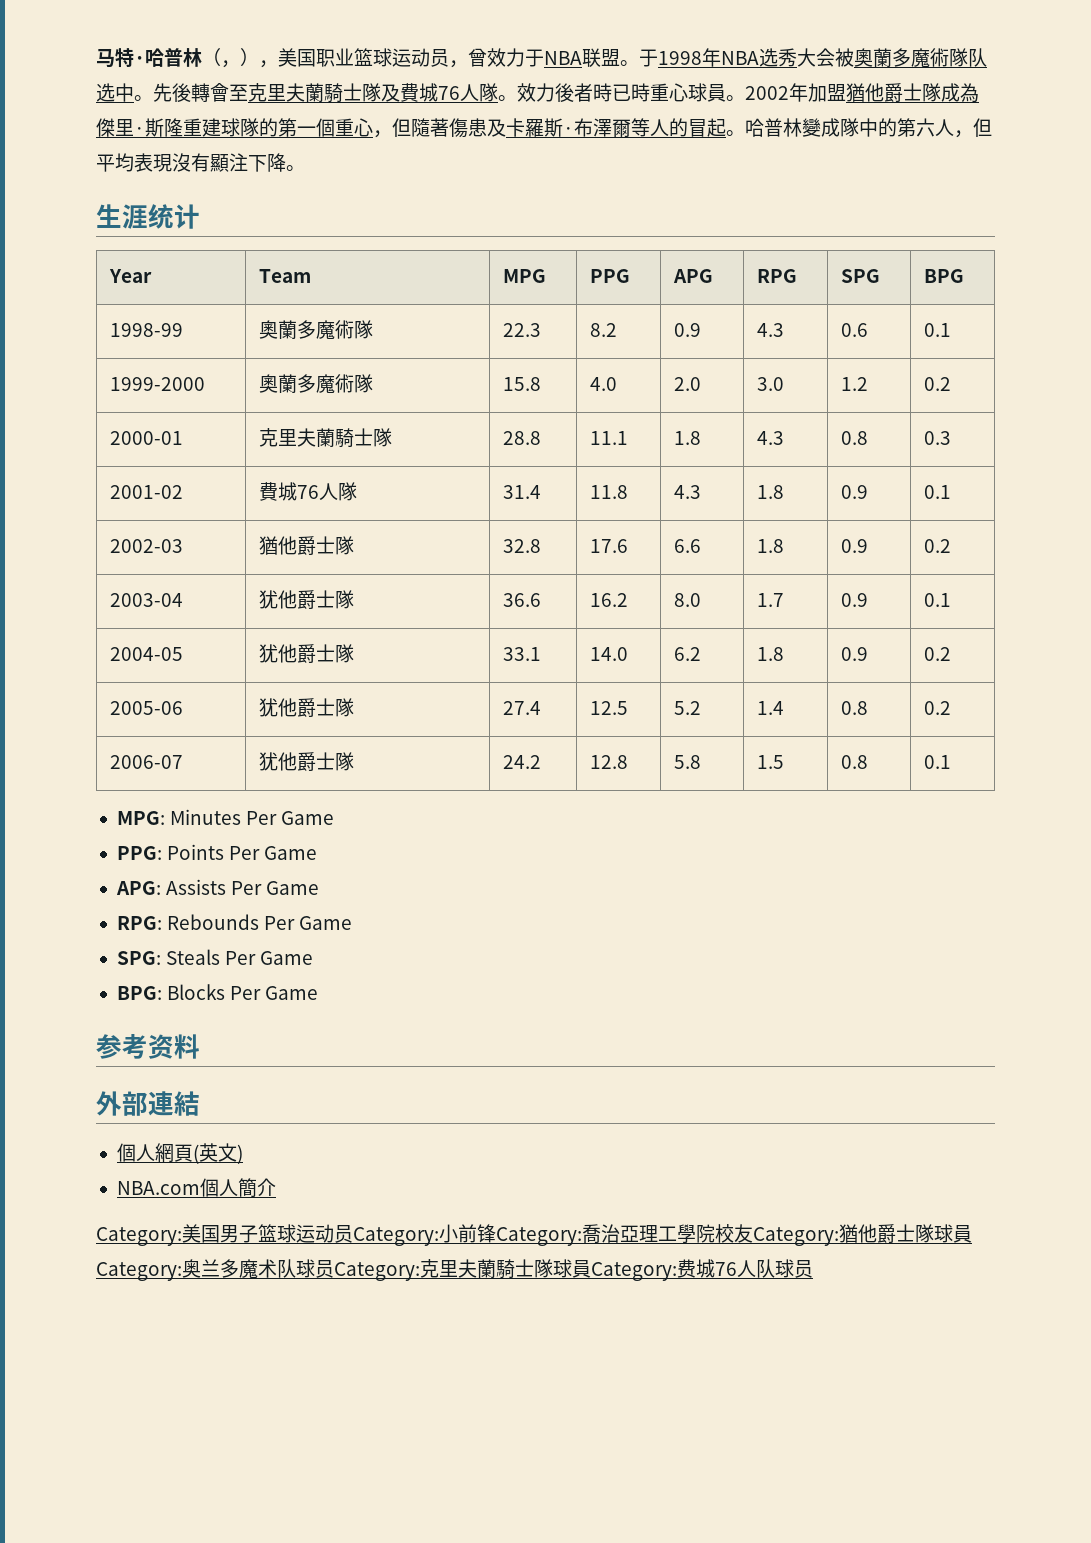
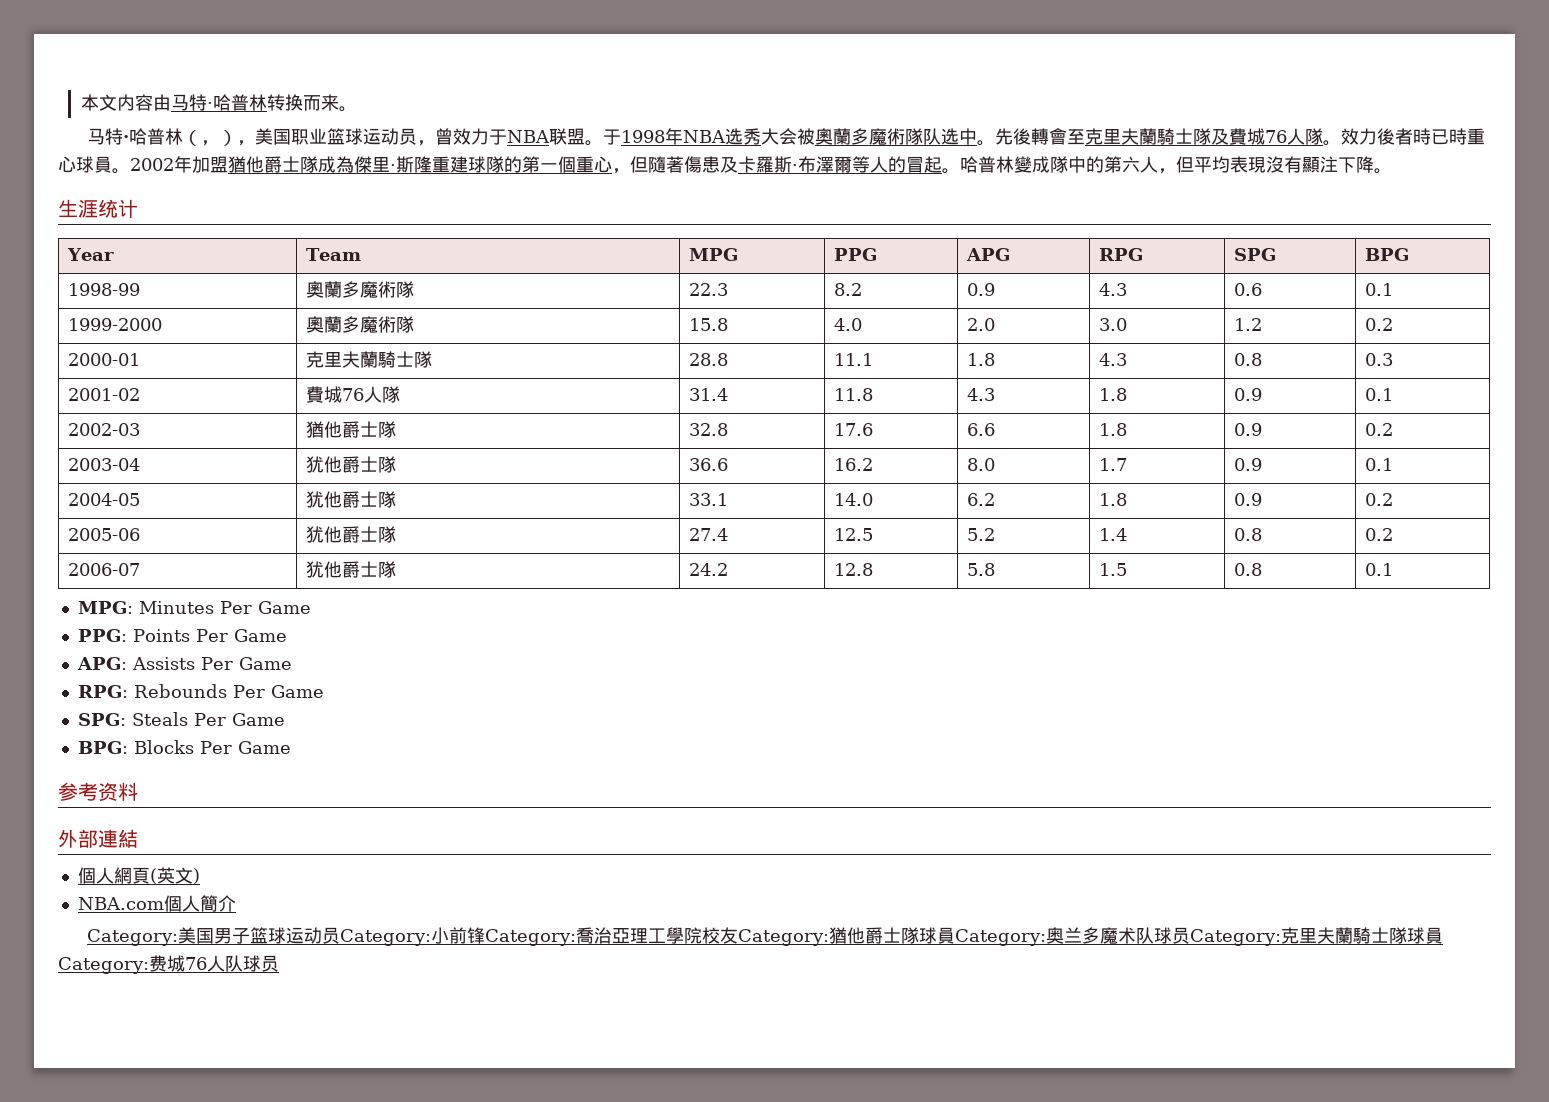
(96, 58) none -> [80,94,357,112] 本文内容由马特·哈普林转换而来。 //

